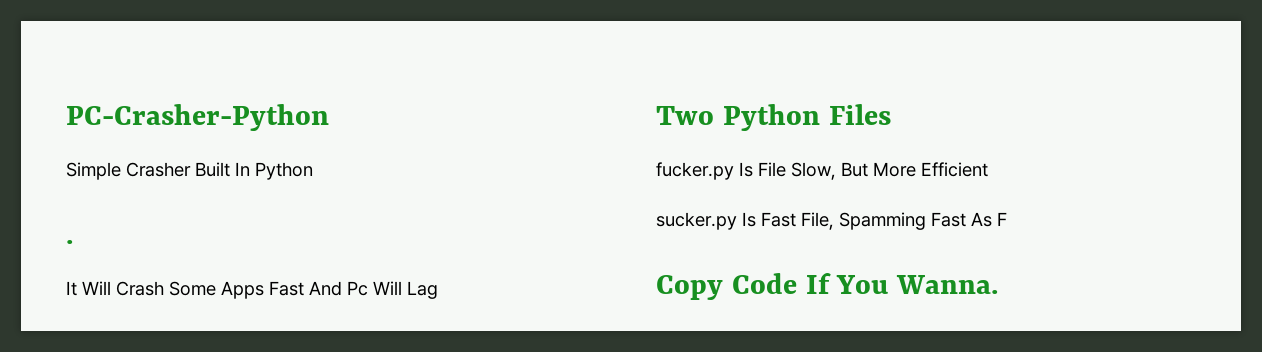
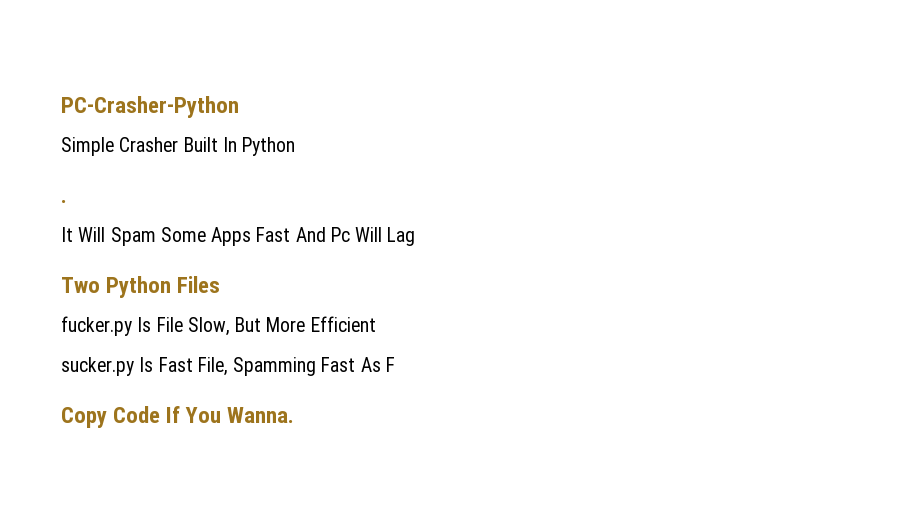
[116,281,164,296] Crash -> [110,227,156,246] Spam

